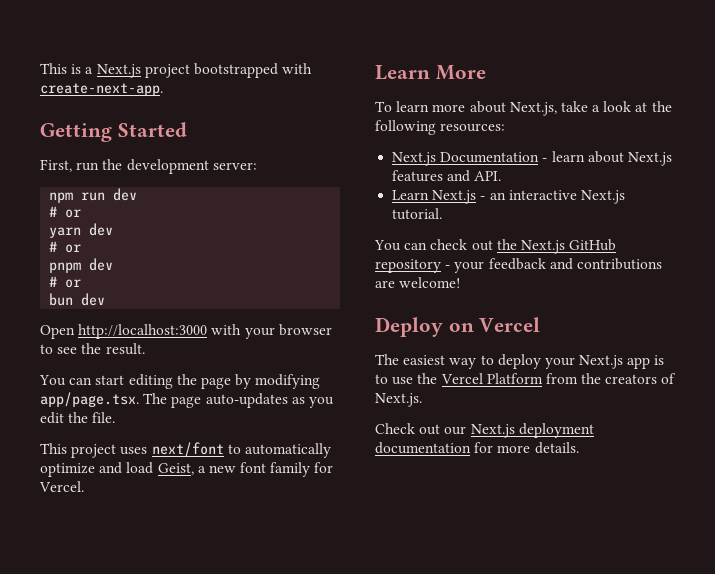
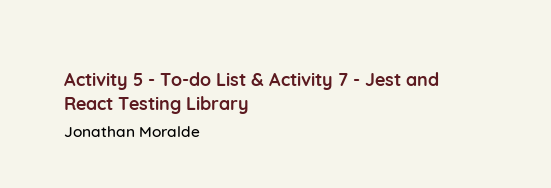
[40,63,313,78] [40,83,163,96] [40,122,187,142] [40,159,257,174] [49,188,138,203] [49,206,82,218] [49,223,114,238] [49,241,82,253] [49,258,114,273] [49,276,82,288] [49,293,106,306] [40,324,332,339] [40,343,145,355] [39,374,321,389] [40,392,334,408] [40,412,116,424] [40,442,331,458] [40,462,334,477] [39,481,84,492] [375,65,486,80] [375,101,672,116] [375,120,506,135] [392,151,672,166] [392,170,502,182] [392,190,625,204] [392,208,443,220] [374,239,617,254] [375,258,662,273] [375,277,461,288] [375,317,541,337] [375,354,665,369] [375,373,677,385] [375,393,422,407] [375,423,594,438] [375,442,579,454] This is a Next.js project bootstrapped with create-next-app. // Getting Started // First, run the development server: // npm run dev // # or // yarn dev // # or // pnpm dev // # or // bun dev // Open http://localhost:3000 with your browser to see the result. // You can start editing the page by modifying app/page.tsx. The page auto-updates as you edit the file. // This project uses next/font to automatically optimize and load Geist, a new font family for Vercel. // Learn More // To learn more about Next.js, take a look at the following resources: // Next.js Documentation - learn about Next.js features and API. // Learn Next.js - an interactive Next.js tutorial. // You can check out the Next.js GitHub repository - your feedback and contributions are welcome! // Deploy on Vercel // The easiest way to deploy your Next.js app is to use the Vercel Platform from the creators of Next.js. // Check out our Next.js deployment documentation for more details. -> [64,72,439,90] [64,96,249,114] [64,126,201,137] Activity 5 - To-do List & Activity 7 - Jest and React Testing Library // Jonathan Moralde

